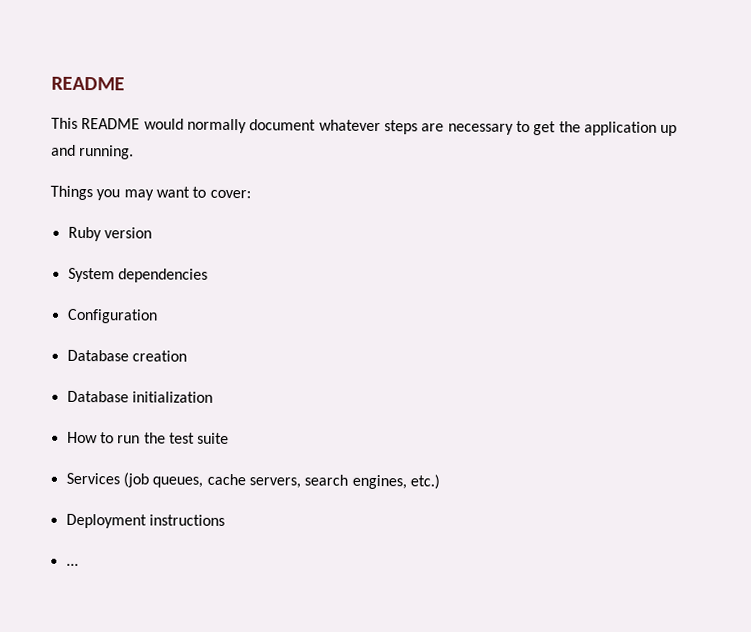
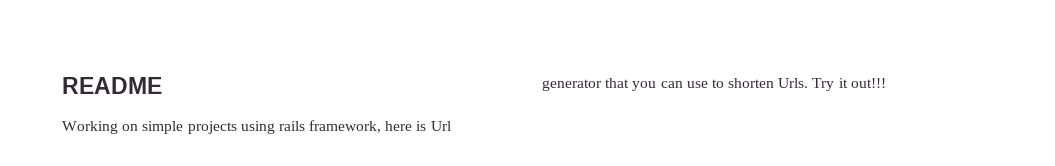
[51,117,678,137] [51,144,135,160] [50,185,251,201] [67,226,152,242] [67,267,208,283] [66,308,158,324] [66,349,187,362] [66,390,213,403] [66,431,230,445] [65,472,440,490] [65,513,225,529] [65,563,79,566] This README would normally document whatever steps are necessary to get the application up and running. // Things you may want to cover: // Ruby version // System dependencies // Configuration // Database creation // Database initialization // How to run the test suite // Services (job queues, cache servers, search engines, etc.) // Deployment instructions // ... -> [62,120,451,134] [542,78,886,91] Working on simple projects using rails framework, here is Url generator that you can use to shorten Urls. Try it out!!!

